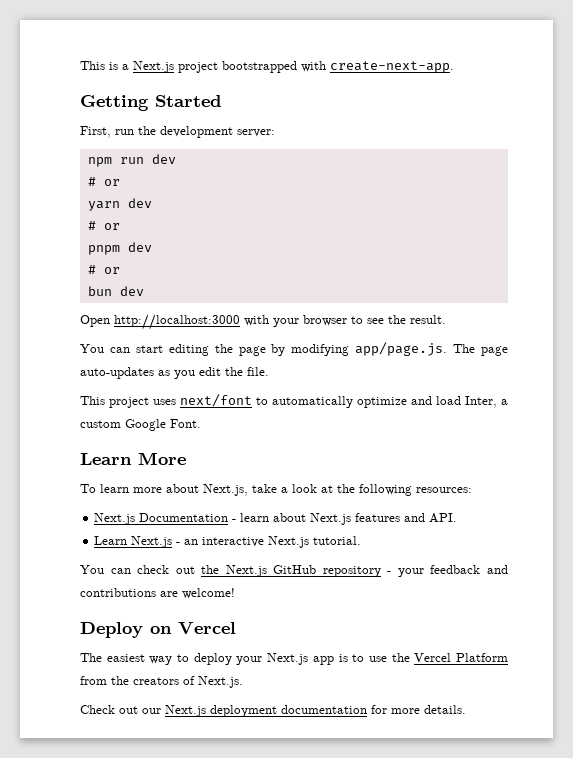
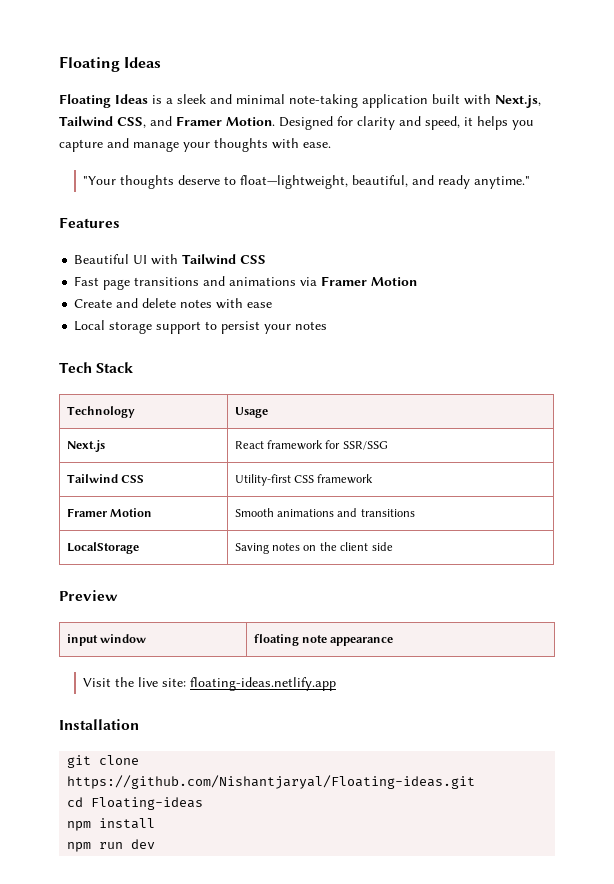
[80,61,454,73] [80,95,221,111] [80,126,275,138] [87,154,176,167] [87,177,120,186] [87,198,152,211] [87,221,120,230] [87,242,152,255] [87,265,120,274] [87,286,144,296] [80,314,446,330] [80,342,508,356] [80,367,269,379] [80,394,508,408] [80,419,201,431] [80,452,186,465] [80,484,472,496] [94,513,458,525] [94,536,362,548] [80,565,508,577] [80,588,235,599] [80,622,236,638] [80,653,508,665] [80,676,243,688] [80,705,466,717] This is a Next.js project bootstrapped with create-next-app. // Getting Started // First, run the development server: // npm run dev // # or // yarn dev // # or // pnpm dev // # or // bun dev // Open http://localhost:3000 with your browser to see the result. // You can start editing the page by modifying app/page.js. The page auto-updates as you edit the file. // This project uses next/font to automatically optimize and load Inter, a custom Google Font. // Learn More // To learn more about Next.js, take a look at the following resources: // Next.js Documentation - learn about Next.js features and API. // Learn Next.js - an interactive Next.js tutorial. // You can check out the Next.js GitHub repository - your feedback and contributions are welcome! // Deploy on Vercel // The easiest way to deploy your Next.js app is to use the Vercel Platform from the creators of Next.js. // Check out our Next.js deployment documentation for more details. -> [59,56,162,72] [59,94,541,108] [59,116,534,130] [59,138,331,152] [83,175,531,189] [59,217,120,228] [74,254,267,265] [74,276,418,290] [74,298,273,309] [74,320,328,334] [59,362,134,373] [66,406,135,418] [234,407,268,418] [66,440,105,452] [234,440,388,450] [66,474,145,483] [234,474,374,486] [66,508,153,517] [234,508,415,517] [66,542,139,554] [234,542,393,554] [59,590,118,601] [66,634,147,646] [253,634,394,646] [83,677,337,691] [59,719,139,730] [67,755,140,768] [67,775,476,789] [67,797,204,810] [67,818,156,831] [67,839,156,852] Floating Ideas // Floating Ideas is a sleek and minimal note-taking application built with Next.js, Tailwind CSS, and Framer Motion. Designed for clarity and speed, it helps you capture and manage your thoughts with ease. // "Your thoughts deserve to float—lightweight, beautiful, and ready anytime." // Features // Beautiful UI with Tailwind CSS // Fast page transitions and animations via Framer Motion // Create and delete notes with ease // Local storage support to persist your notes // Tech Stack // Technology | Usage // Next.js | React framework for SSR/SSG // Tailwind CSS | Utility-first CSS framework // Framer Motion | Smooth animations and transitions // LocalStorage | Saving notes on the client side // Preview // input window | floating note appearance // Visit the live site: floating-ideas.netlify.app // Installation // git clone https://github.com/Nishantjaryal/Floating-ideas.git // cd Floating-ideas // npm install // npm run dev

